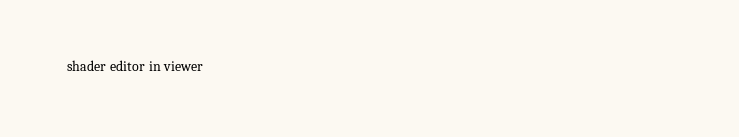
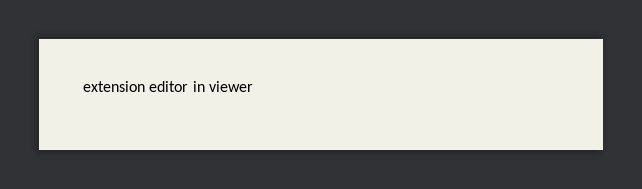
[67,60,106,71] shader -> [83,81,145,92] extension

